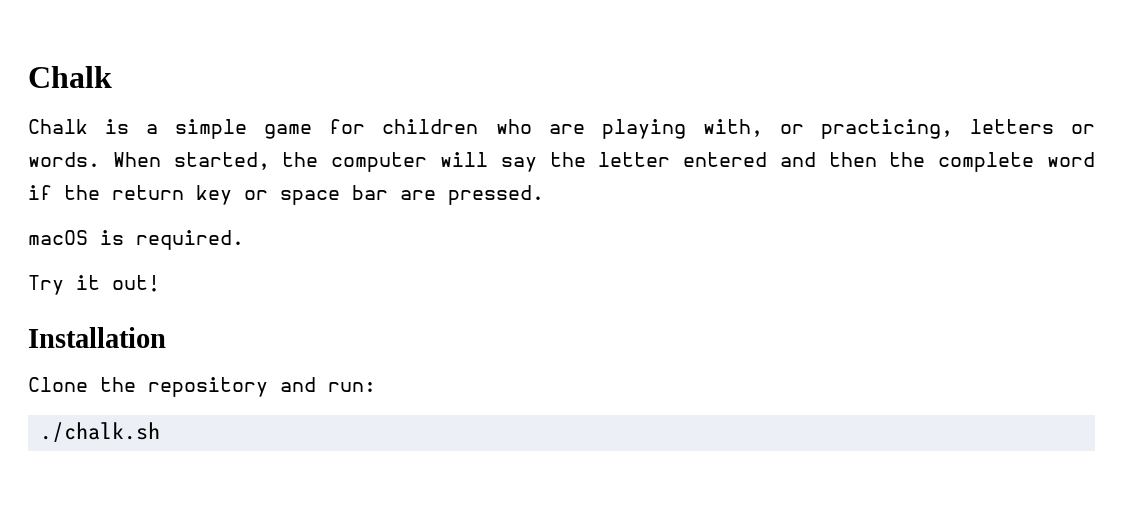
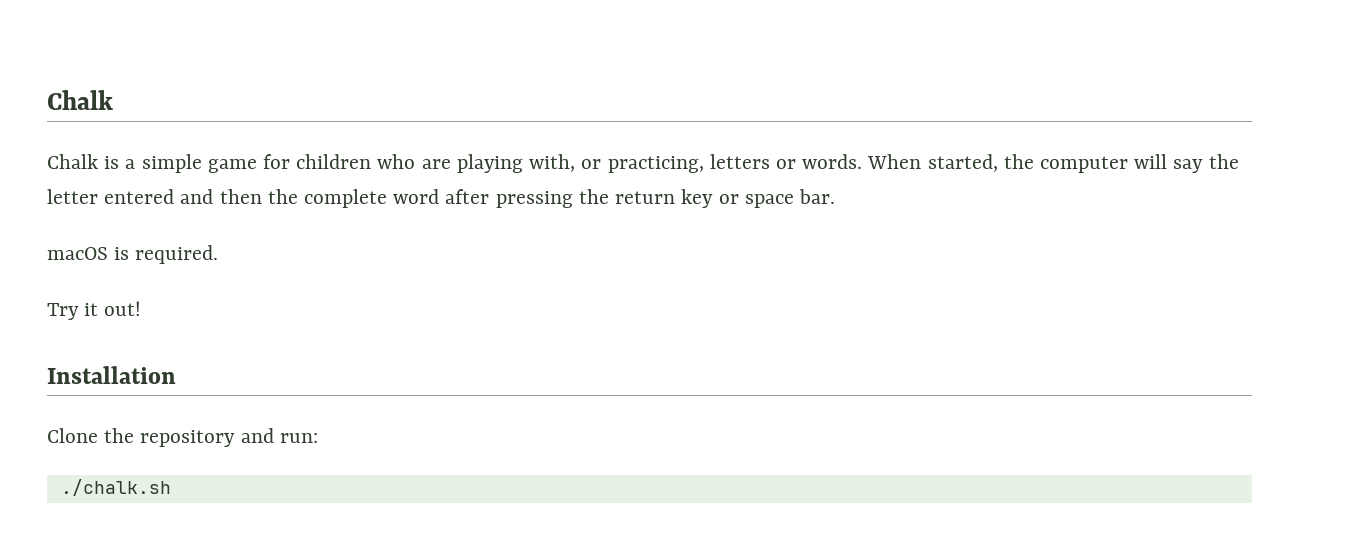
[28,185,52,200] if -> [445,189,573,208] after pressing
[352,185,544,205] bar are pressed. -> [798,189,835,204] bar.

